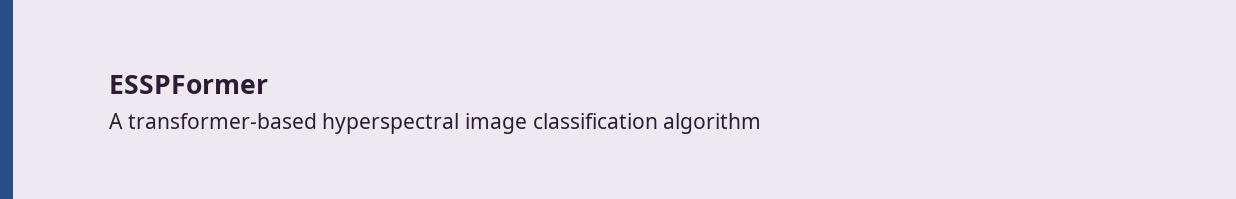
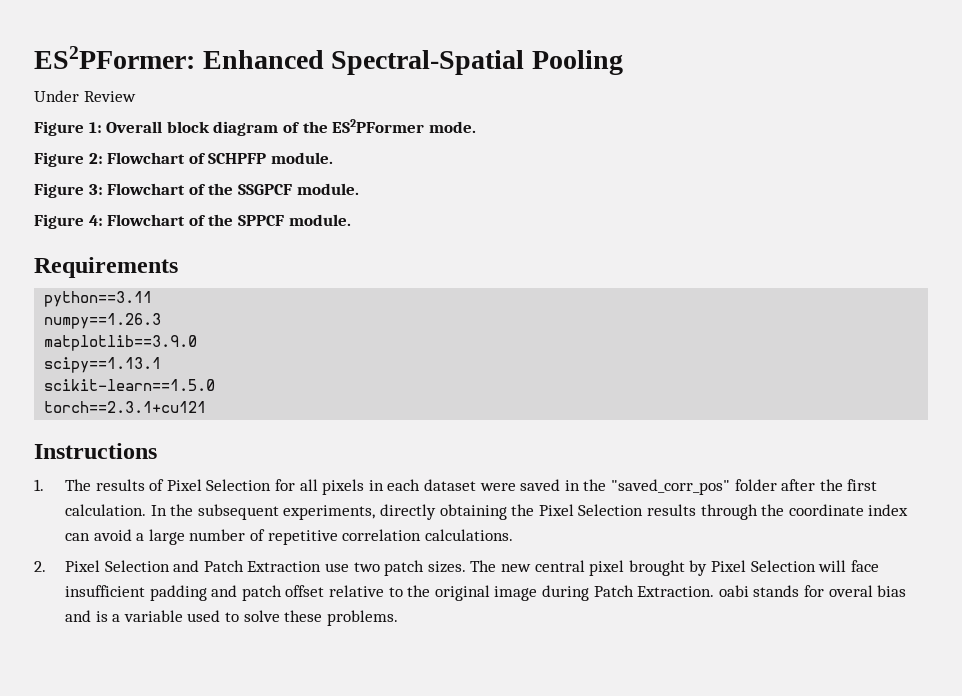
[109,75,268,94] [109,113,762,134] ESSPFormer // A transformer-based hyperspectral image classification algorithm -> [34,46,623,75] [34,90,136,102] [34,119,476,136] [34,152,333,167] [34,183,359,198] [34,214,351,229] [34,257,178,278] [44,291,153,307] [44,313,162,329] [44,335,198,351] [44,357,162,373] [44,379,216,391] [44,401,207,413] [34,443,157,459] [34,479,878,495] [65,504,909,520] [65,529,513,545] [34,560,879,576] [65,585,907,601] [65,610,398,626] ES2PFormer: Enhanced Spectral-Spatial Pooling // Under Review // Figure 1: Overall block diagram of the ES2PFormer mode. // Figure 2: Flowchart of SCHPFP module. // Figure 3: Flowchart of the SSGPCF module. // Figure 4: Flowchart of the SPPCF module. // Requirements // python==3.11 // numpy==1.26.3 // matplotlib==3.9.0 // scipy==1.13.1 // scikit-learn==1.5.0 // torch==2.3.1+cu121 // Instructions // 1. The results of Pixel Selection for all pixels in each dataset were saved in the "saved_corr_pos" folder after the first calculation. In the subsequent experiments, directly obtaining the Pixel Selection results through the coordinate index can avoid a large number of repetitive correlation calculations. // 2. Pixel Selection and Patch Extraction use two patch sizes. The new central pixel brought by Pixel Selection will face insufficient padding and patch offset relative to the original image during Patch Extraction. oabi stands for overal bias and is a variable used to solve these problems.

